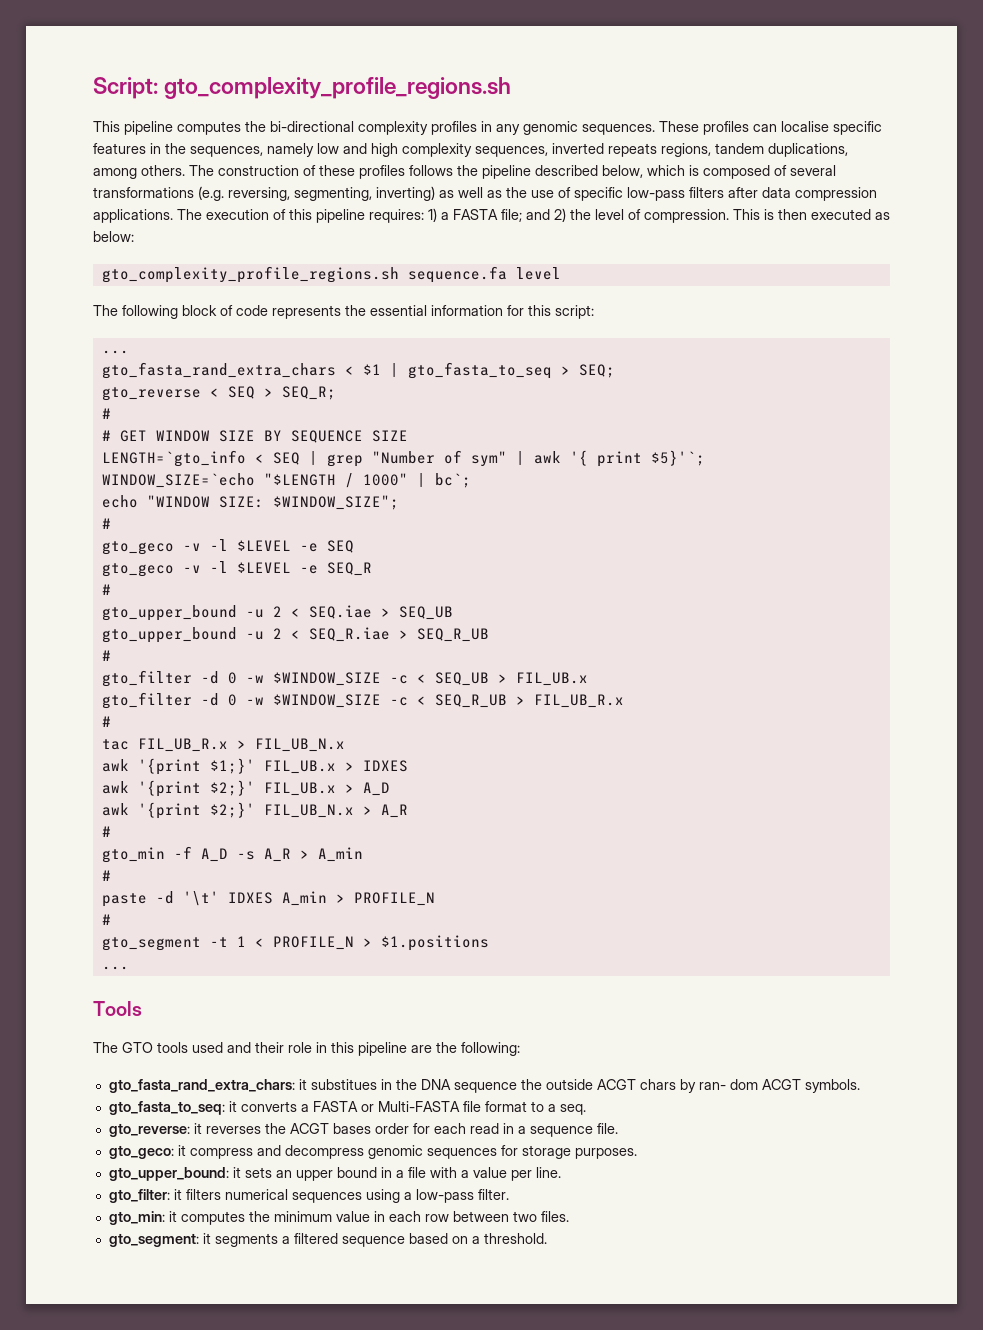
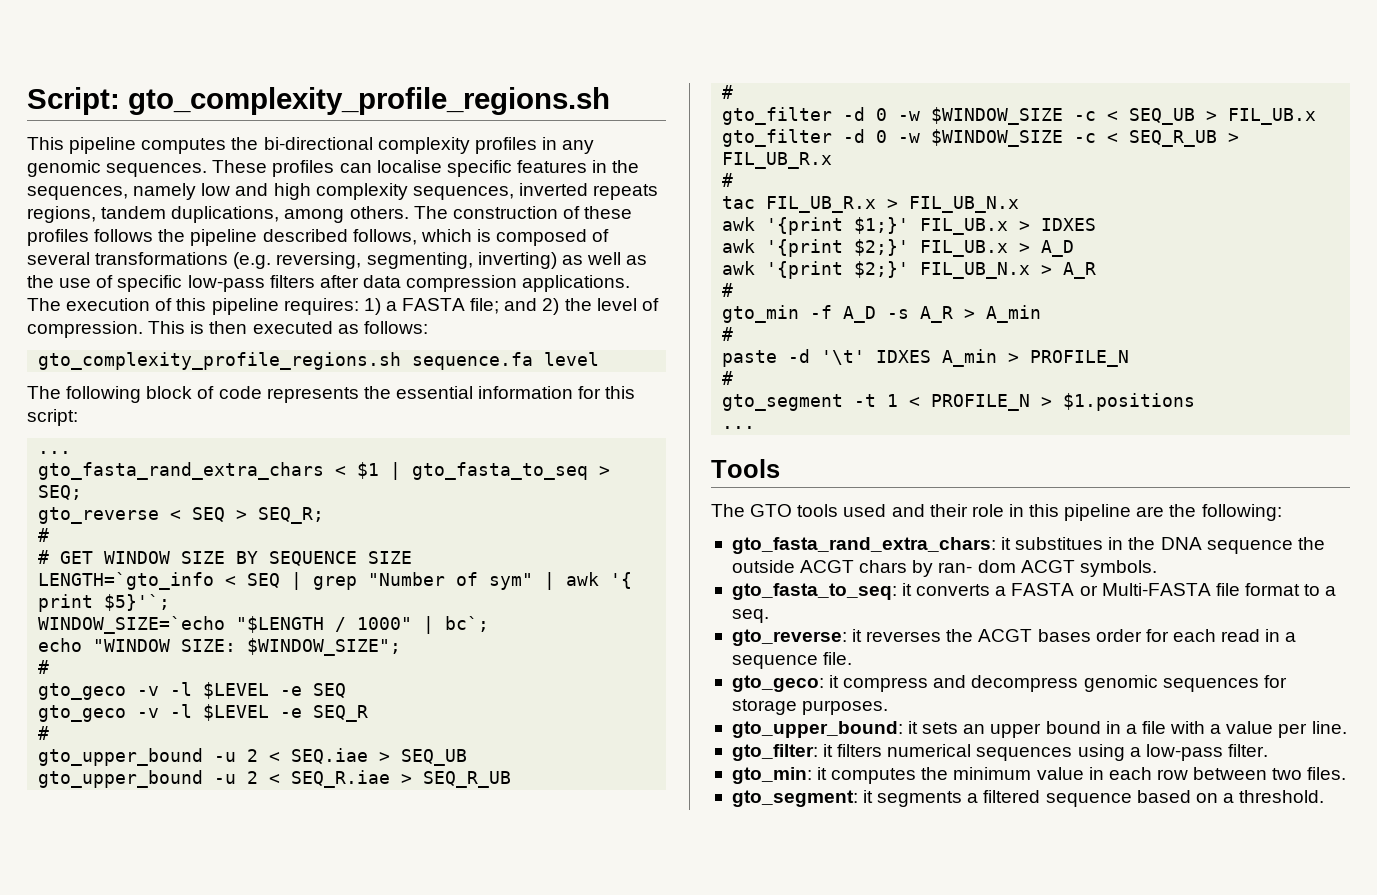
[602,165,643,178] below, -> [352,229,417,245] follows,
[93,231,134,242] below: -> [363,321,428,334] follows:

